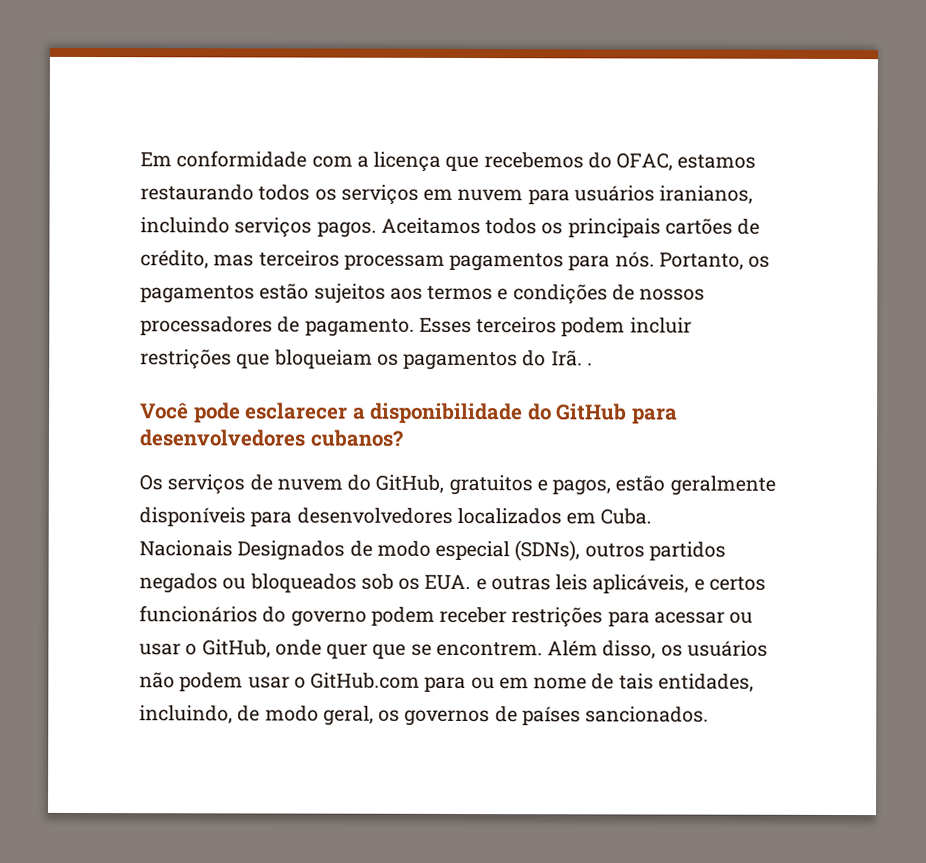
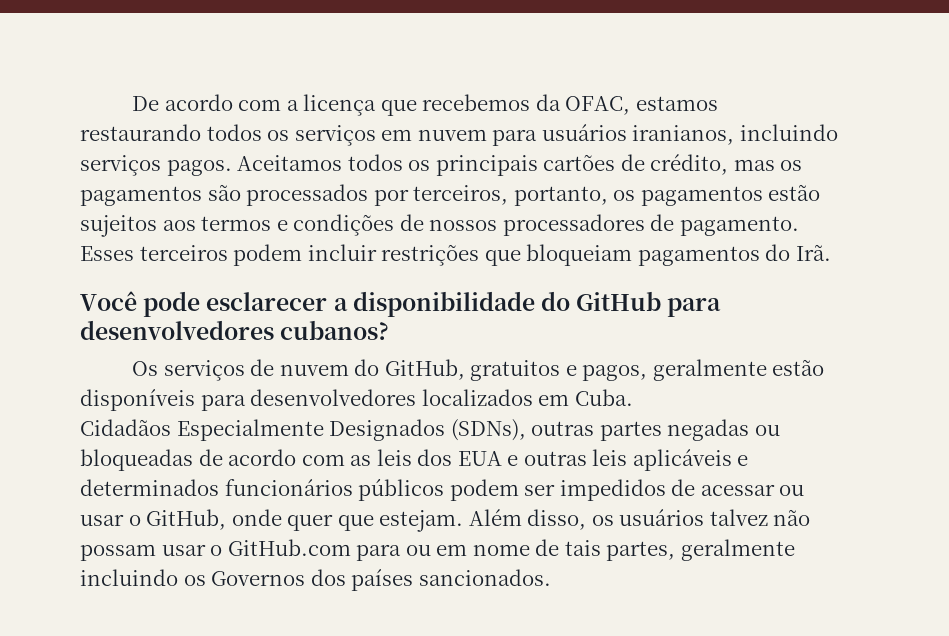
[140,150,308,168] Em conformidade -> [132,94,233,111] De acordo
[587,152,612,169] do -> [535,94,561,111] da
[258,250,744,272] terceiros processam pagamentos para nós. Portanto, -> [780,160,803,171] [80,184,608,206] os pagamentos são processados por terceiros, portanto,
[376,353,399,366] os -> (633, 255) none
[586,363,593,366] . -> (831, 252) none
[615,475,776,496] estão geralmente -> [652,359,825,381] geralmente estão
[139,540,726,562] [139,573,766,594] [139,605,650,628] Nacionais Designados de modo especial (SDNs), outros partidos negados ou bloqueados sob os EUA. e outras leis aplicáveis, e certos funcionários do governo podem receber restrições para -> [80,419,780,441] [80,449,749,471] [80,478,696,501] Cidadãos Especialmente Designados (SDNs), outras partes negadas ou bloqueadas de acordo com as leis dos EUA e outras leis aplicáveis e determinados funcionários públicos podem ser impedidos de
[410,641,543,657] se encontrem. -> [379,510,464,532] estejam.
[139,672,244,692] não podem -> [709,509,811,526] [80,544,156,561] talvez não possam
[657,673,754,692] [139,705,518,727] entidades, incluindo, de modo geral, os governos de -> [606,539,795,561] [80,569,346,586] partes, geralmente incluindo os Governos dos

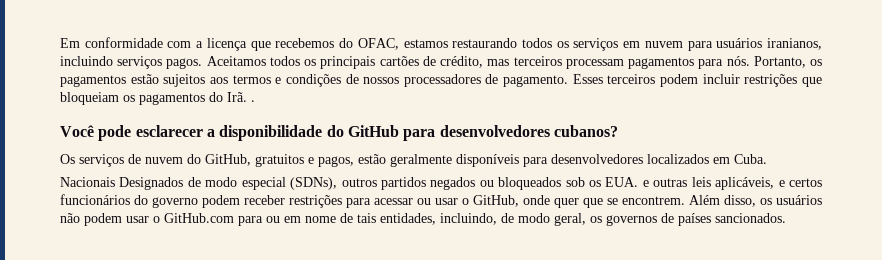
[132,94,233,111] De acordo -> [60,37,163,48] Em conformidade
[535,94,561,111] da -> [339,38,354,48] do
[780,160,803,171] [80,184,608,206] os pagamentos são processados por terceiros, portanto, -> [513,56,806,69] terceiros processam pagamentos para nós. Portanto,
(633, 255) none -> [123,95,135,102] os
(831, 252) none -> [251,100,255,102] .
[652,359,825,381] geralmente estão -> [358,154,452,167] estão geralmente
[80,419,780,441] [80,449,749,471] [80,478,696,501] Cidadãos Especialmente Designados (SDNs), outras partes negadas ou bloqueadas de acordo com as leis dos EUA e outras leis aplicáveis e determinados funcionários públicos podem ser impedidos de -> [60,177,823,190] [60,194,371,208] Nacionais Designados de modo especial (SDNs), outros partidos negados ou bloqueados sob os EUA. e outras leis aplicáveis, e certos funcionários do governo podem receber restrições para
[379,510,464,532] estejam. -> [607,196,685,205] se encontrem.
[709,509,811,526] [80,544,156,561] talvez não possam -> [60,213,122,226] não podem
[606,539,795,561] [80,569,346,586] partes, geralmente incluindo os Governos dos -> [380,213,674,226] entidades, incluindo, de modo geral, os governos de

